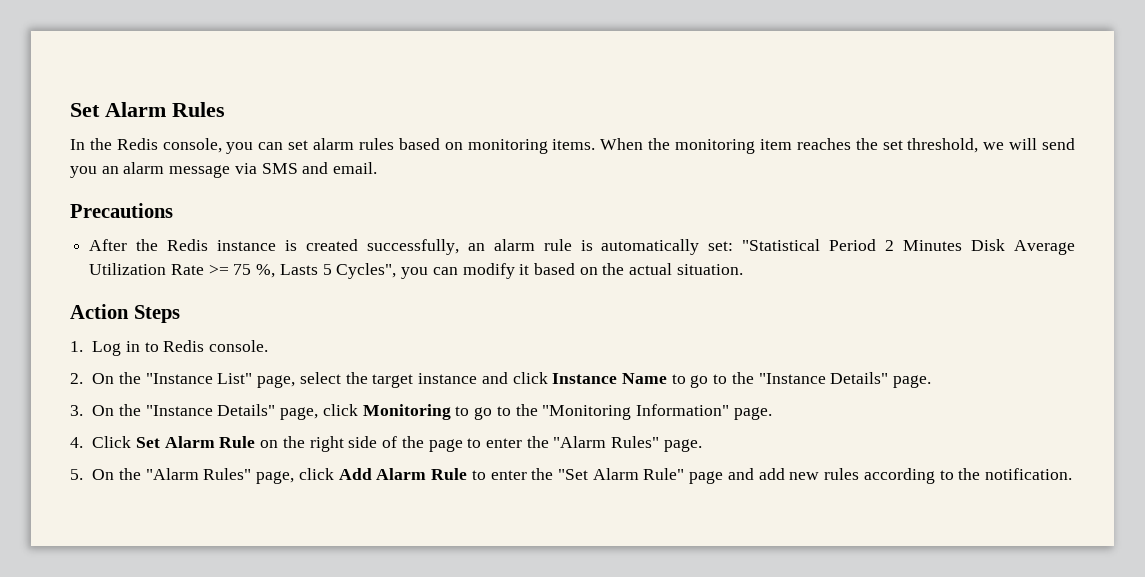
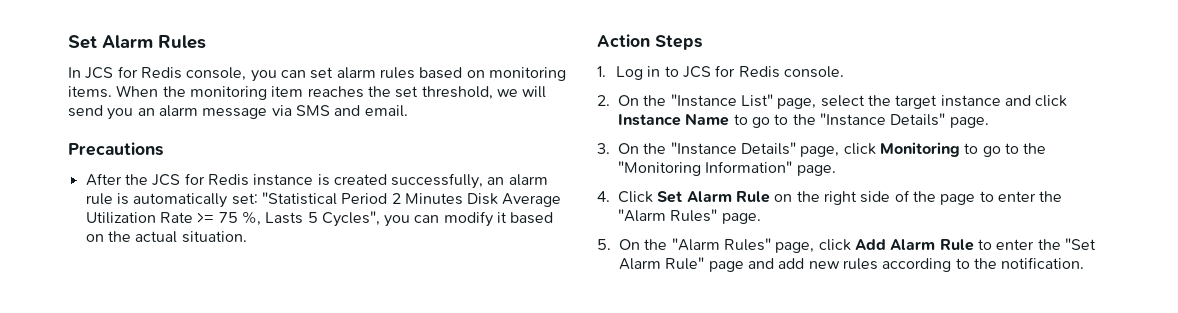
[89,138,112,150] the -> [85,66,138,79] JCS for
(159, 245) none -> [152,173,205,186] JCS for
(159, 347) none -> [683,65,736,78] JCS for

